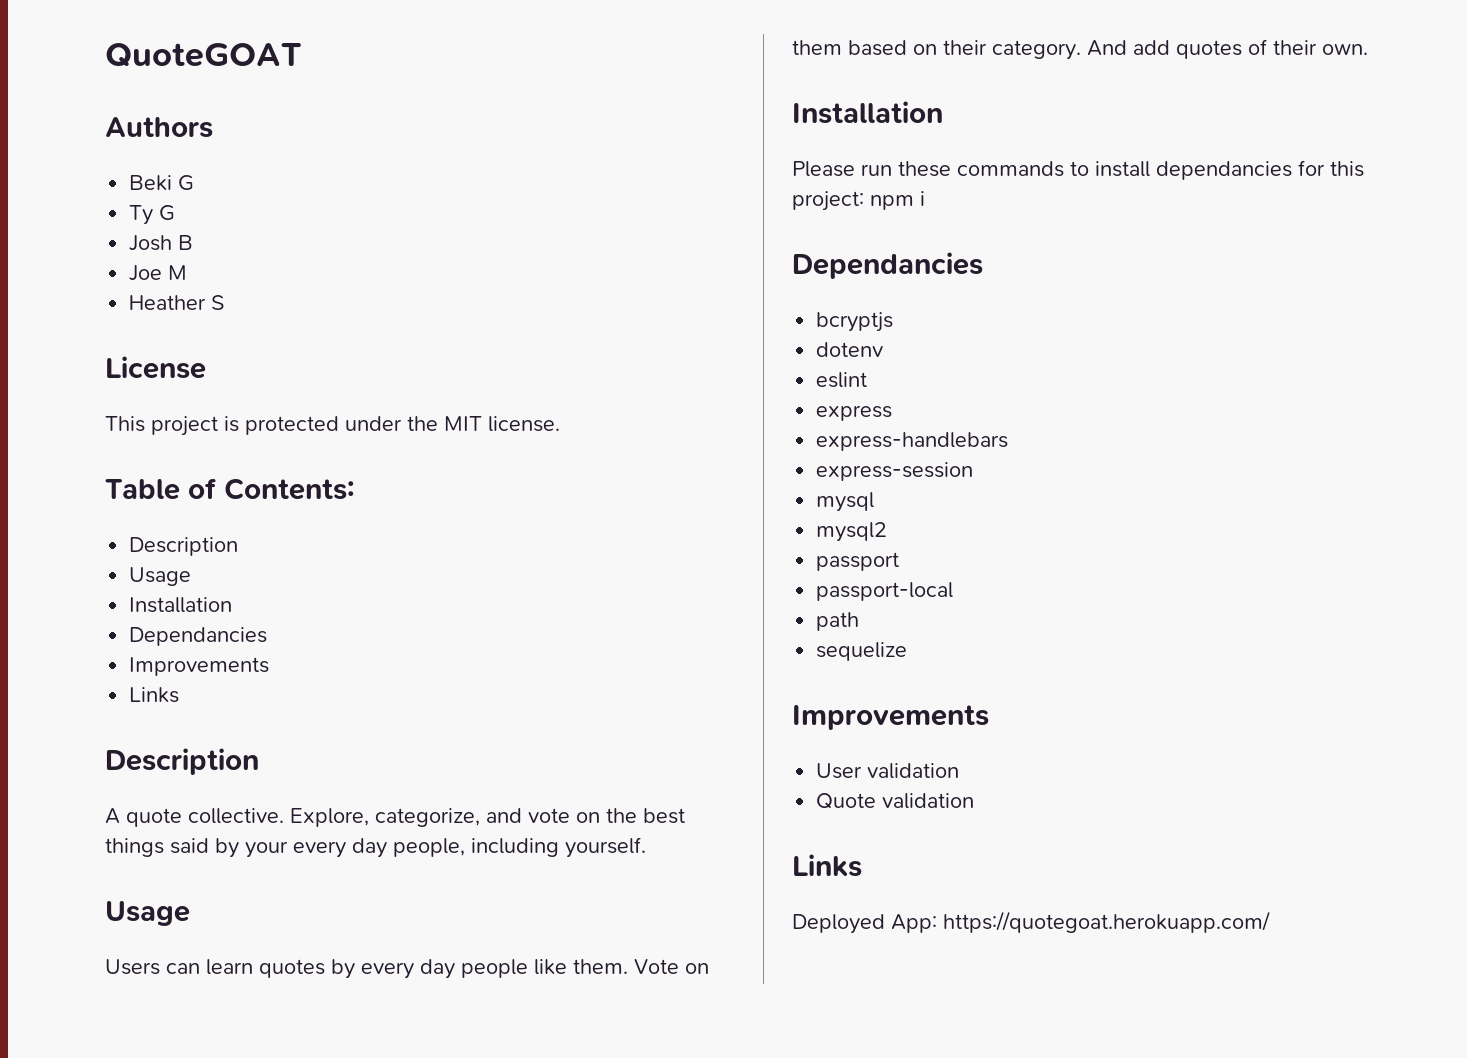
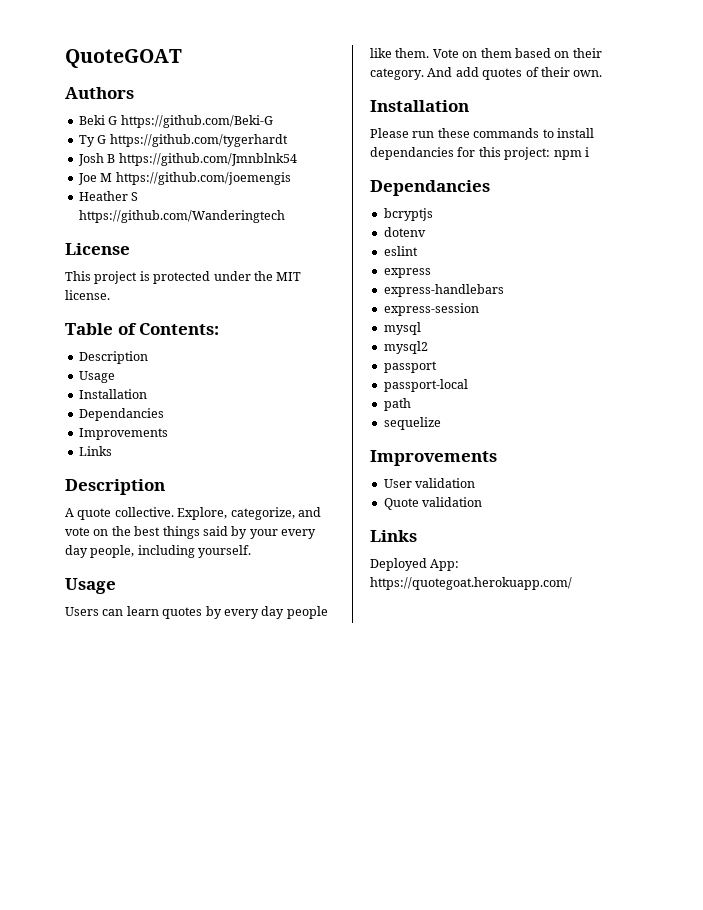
(195, 183) none -> [120,115,273,128] https://github.com/Beki-G
(176, 213) none -> [109,134,288,147] https://github.com/tygerhardt
(194, 242) none -> [118,153,297,166] https://github.com/Jmnblnk54
(188, 272) none -> [115,172,291,185] https://github.com/joemengis
(225, 302) none -> [78,210,285,223] https://github.com/Wanderingtech

